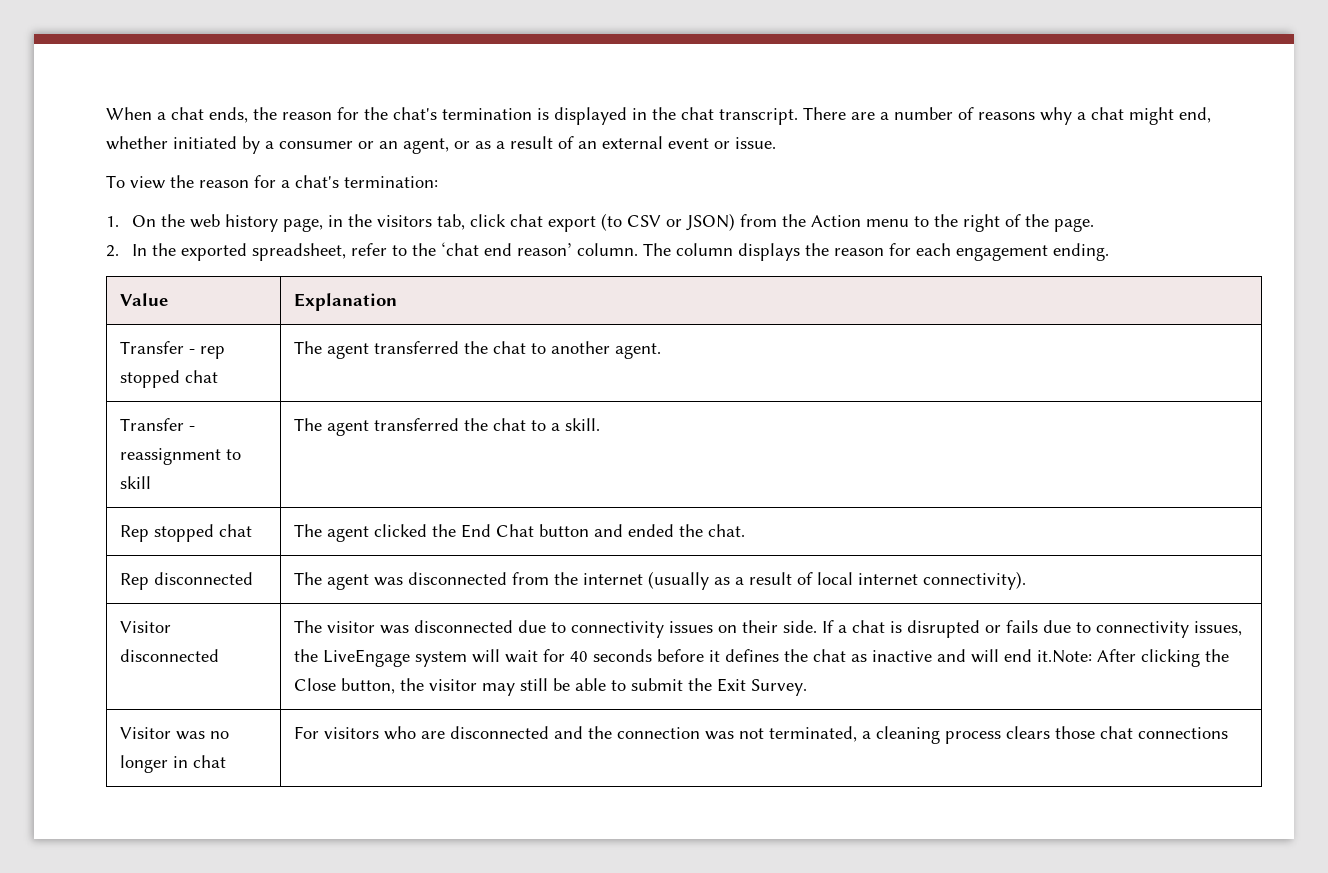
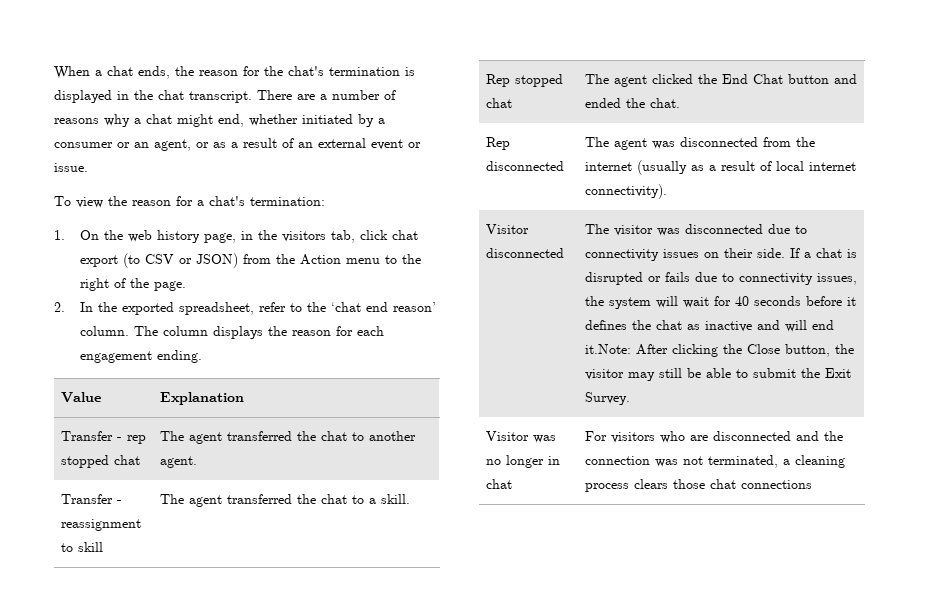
[323,649,411,667] LiveEngage -> (604, 301) none

